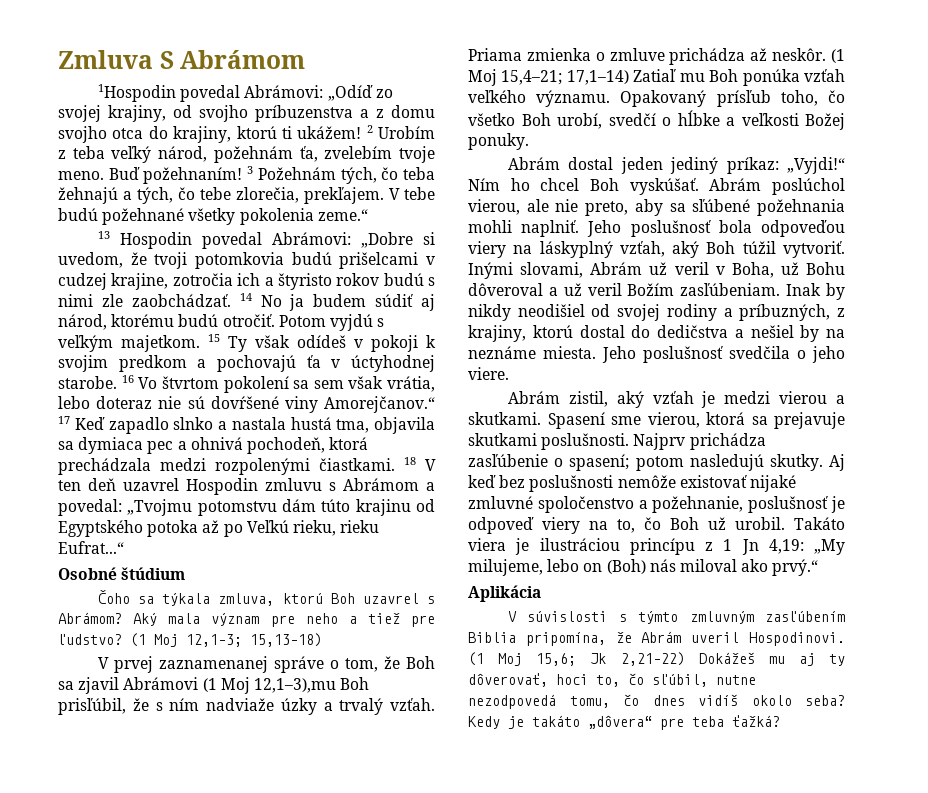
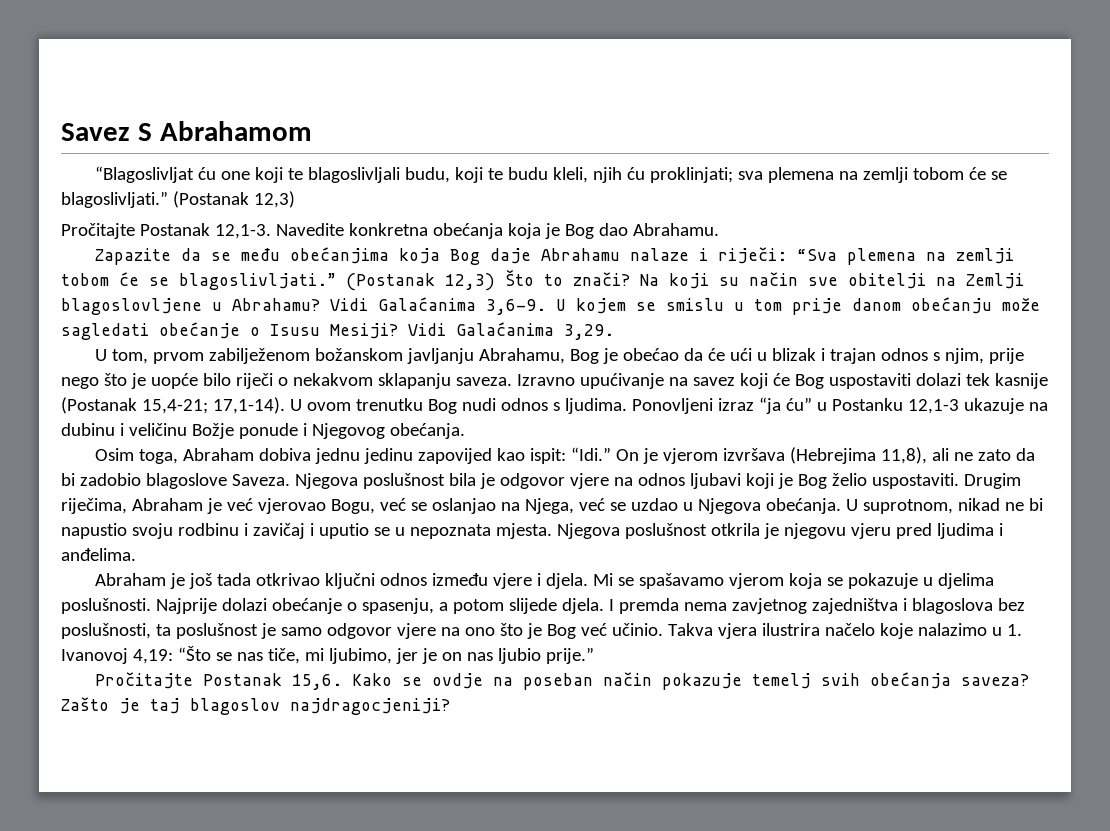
[58,50,306,69] [97,84,393,102] [58,105,435,122] [58,125,435,143] [58,146,435,163] [58,166,436,184] [58,187,435,204] [58,208,368,225] [97,231,435,249] [58,252,435,269] [58,273,435,290] [58,293,435,311] [58,314,385,331] [58,334,436,352] [58,355,435,372] [58,375,435,393] [58,396,435,413] [58,416,435,434] [58,437,369,454] [58,457,436,475] [58,478,435,495] [58,499,435,516] [58,520,380,537] [58,541,124,554] [58,567,186,580] [97,590,435,606] [58,612,435,627] [58,633,322,647] [97,656,436,673] [58,677,370,694] [58,698,435,715] [468,48,845,65] [468,69,845,86] [468,90,845,107] [468,110,845,130] [468,133,529,150] [507,157,845,174] [468,178,845,195] [468,199,845,216] [468,220,845,237] [468,241,845,258] [468,262,845,279] [468,283,845,300] [468,304,845,321] [468,325,845,342] [468,346,845,363] [468,367,509,380] [507,391,845,408] [468,412,845,429] [468,433,766,450] [468,454,845,471] [468,475,796,492] [468,496,845,513] [468,517,845,534] [468,538,845,555] [468,559,819,576] [468,585,541,602] [507,611,845,624] [468,631,845,646] [468,652,845,666] [468,673,756,687] [468,694,845,709] [468,715,780,730] Zmluva S Abrámom // 1Hospodin povedal Abrámovi: „Odíď zo svojej krajiny, od svojho príbuzenstva a z domu svojho otca do krajiny, ktorú ti ukážem! 2 Urobím z teba veľký národ, požehnám ťa, zvelebím tvoje meno. Buď požehnaním! 3 Požehnám tých, čo teba žehnajú a tých, čo tebe zlorečia, prekľajem. V tebe budú požehnané všetky pokolenia zeme.“ // 13 Hospodin povedal Abrámovi: „Dobre si uvedom, že tvoji potomkovia budú prišelcami v cudzej krajine, zotročia ich a štyristo rokov budú s nimi zle zaobchádzať. 14 No ja budem súdiť aj národ, ktorému budú otročiť. Potom vyjdú s veľkým majetkom. 15 Ty však odídeš v pokoji k svojim predkom a pochovajú ťa v úctyhodnej starobe. 16 Vo štvrtom pokolení sa sem však vrátia, lebo doteraz nie sú dovŕšené viny Amorejčanov.“ 17 Keď zapadlo slnko a nastala hustá tma, objavila sa dymiaca pec a ohnivá pochodeň, ktorá prechádzala medzi rozpolenými čiastkami. 18 V ten deň uzavrel Hospodin zmluvu s Abrámom a povedal: „Tvojmu potomstvu dám túto krajinu od Egyptského potoka až po Veľkú rieku, rieku Eufrat...“ // Osobné štúdium // Čoho sa týkala zmluva, ktorú Boh uzavrel s Abrámom? Aký mala význam pre neho a tiež pre ľudstvo? (1 Moj 12,1–3; 15,13–18) // V prvej zaznamenanej správe o tom, že Boh sa zjavil Abrámovi (1 Moj 12,1–3),mu Boh prisľúbil, že s ním nadviaže úzky a trvalý vzťah. Priama zmienka o zmluve prichádza až neskôr. (1 Moj 15,4–21; 17,1–14) Zatiaľ mu Boh ponúka vzťah veľkého významu. Opakovaný prísľub toho, čo všetko Boh urobí, svedčí o hĺbke a veľkosti Božej ponuky. // Abrám dostal jeden jediný príkaz: „Vyjdi!“ Ním ho chcel Boh vyskúšať. Abrám poslúchol vierou, ale nie preto, aby sa sľúbené požehnania mohli naplniť. Jeho poslušnosť bola odpoveďou viery na láskyplný vzťah, aký Boh túžil vytvoriť. Inými slovami, Abrám už veril v Boha, už Bohu dôveroval a už veril Božím zasľúbeniam. Inak by nikdy neodišiel od svojej rodiny a príbuzných, z krajiny, ktorú dostal do dedičstva a nešiel by na neznáme miesta. Jeho poslušnosť svedčila o jeho viere. // Abrám zistil, aký vzťah je medzi vierou a skutkami. Spasení sme vierou, ktorá sa prejavuje skutkami poslušnosti. Najprv prichádza zasľúbenie o spasení; potom nasledujú skutky. Aj keď bez poslušnosti nemôže existovať nijaké zmluvné spoločenstvo a požehnanie, poslušnosť je odpoveď viery na to, čo Boh už urobil. Takáto viera je ilustráciou princípu z 1 Jn 4,19: „My milujeme, lebo on (Boh) nás miloval ako prvý.“ // Aplikácia // V súvislosti s týmto zmluvným zasľúbením Biblia pripomína, že Abrám uveril Hospodinovi. (1 Moj 15,6; Jk 2,21–22) Dokážeš mu aj ty dôverovať, hoci to, čo sľúbil, nutne nezodpovedá tomu, čo dnes vidíš okolo seba? Kedy je takáto „dôvera“ pre teba ťažká? -> [61,121,312,141] [94,166,1007,183] [61,191,295,208] [61,223,719,239] [94,247,1014,265] [61,270,1024,291] [61,297,1040,315] [61,322,614,340] [94,348,1024,364] [61,373,1048,389] [61,397,1048,414] [61,423,465,439] [94,447,1035,464] [61,473,1021,489] [61,498,1043,514] [61,523,1003,539] [61,548,136,561] [94,573,994,589] [61,598,1025,614] [61,623,1022,639] [61,646,594,664] [94,672,1029,690] [61,697,450,715] Savez S Abrahamom // “Blagoslivljat ću one koji te blagoslivljali budu, koji te budu kleli, njih ću proklinjati; sva plemena na zemlji tobom će se blagoslivljati.” (Postanak 12,3) // Pročitajte Postanak 12,1-3. Navedite konkretna obećanja koja je Bog dao Abrahamu. // Zapazite da se među obećanjima koja Bog daje Abrahamu nalaze i riječi: “Sva plemena na zemlji tobom će se blagoslivljati.” (Postanak 12,3) Što to znači? Na koji su način sve obitelji na Zemlji blagoslovljene u Abrahamu? Vidi Galaćanima 3,6-9. U kojem se smislu u tom prije danom obećanju može sagledati obećanje o Isusu Mesiji? Vidi Galaćanima 3,29. // U tom, prvom zabilježenom božanskom javljanju Abrahamu, Bog je obećao da će ući u blizak i trajan odnos s njim, prije nego što je uopće bilo riječi o nekakvom sklapanju saveza. Izravno upućivanje na savez koji će Bog uspostaviti dolazi tek kasnije (Postanak 15,4-21; 17,1-14). U ovom trenutku Bog nudi odnos s ljudima. Ponovljeni izraz “ja ću” u Postanku 12,1-3 ukazuje na dubinu i veličinu Božje ponude i Njegovog obećanja. // Osim toga, Abraham dobiva jednu jedinu zapovijed kao ispit: “Idi.” On je vjerom izvršava (Hebrejima 11,8), ali ne zato da bi zadobio blagoslove Saveza. Njegova poslušnost bila je odgovor vjere na odnos ljubavi koji je Bog želio uspostaviti. Drugim riječima, Abraham je već vjerovao Bogu, već se oslanjao na Njega, već se uzdao u Njegova obećanja. U suprotnom, nikad ne bi napustio svoju rodbinu i zavičaj i uputio se u nepoznata mjesta. Njegova poslušnost otkrila je njegovu vjeru pred ljudima i anđelima. // Abraham je još tada otkrivao ključni odnos između vjere i djela. Mi se spašavamo vjerom koja se pokazuje u djelima poslušnosti. Najprije dolazi obećanje o spasenju, a potom slijede djela. I premda nema zavjetnog zajedništva i blagoslova bez poslušnosti, ta poslušnost je samo odgovor vjere na ono što je Bog već učinio. Takva vjera ilustrira načelo koje nalazimo u 1. Ivanovoj 4,19: “Što se nas tiče, mi ljubimo, jer je on nas ljubio prije.” // Pročitajte Postanak 15,6. Kako se ovdje na poseban način pokazuje temelj svih obećanja saveza? Zašto je taj blagoslov najdragocjeniji?

